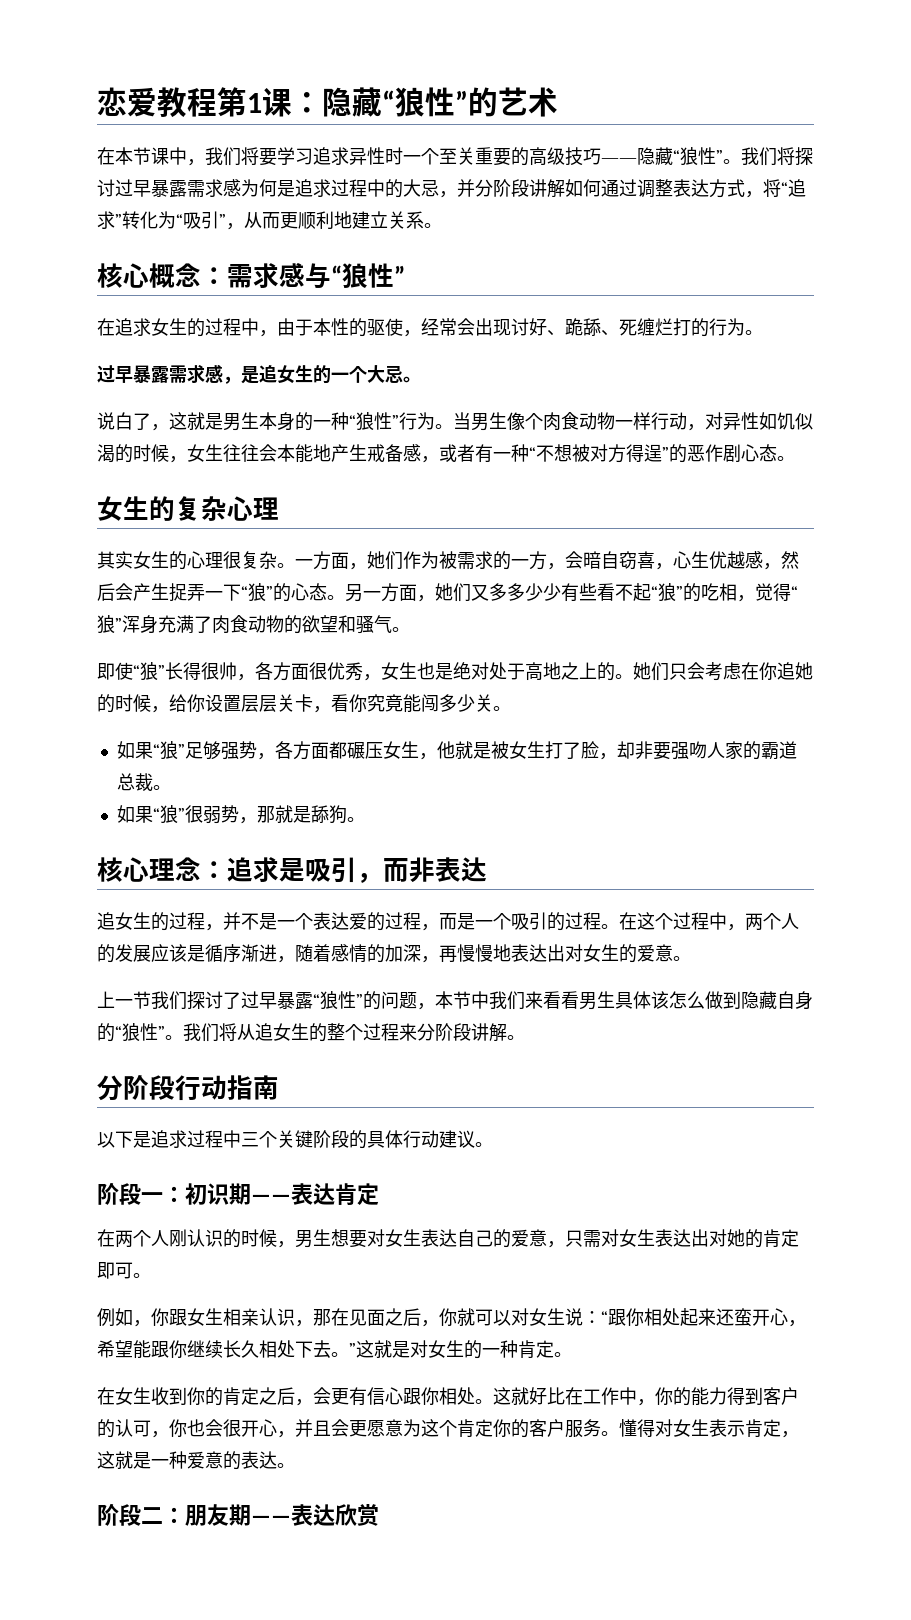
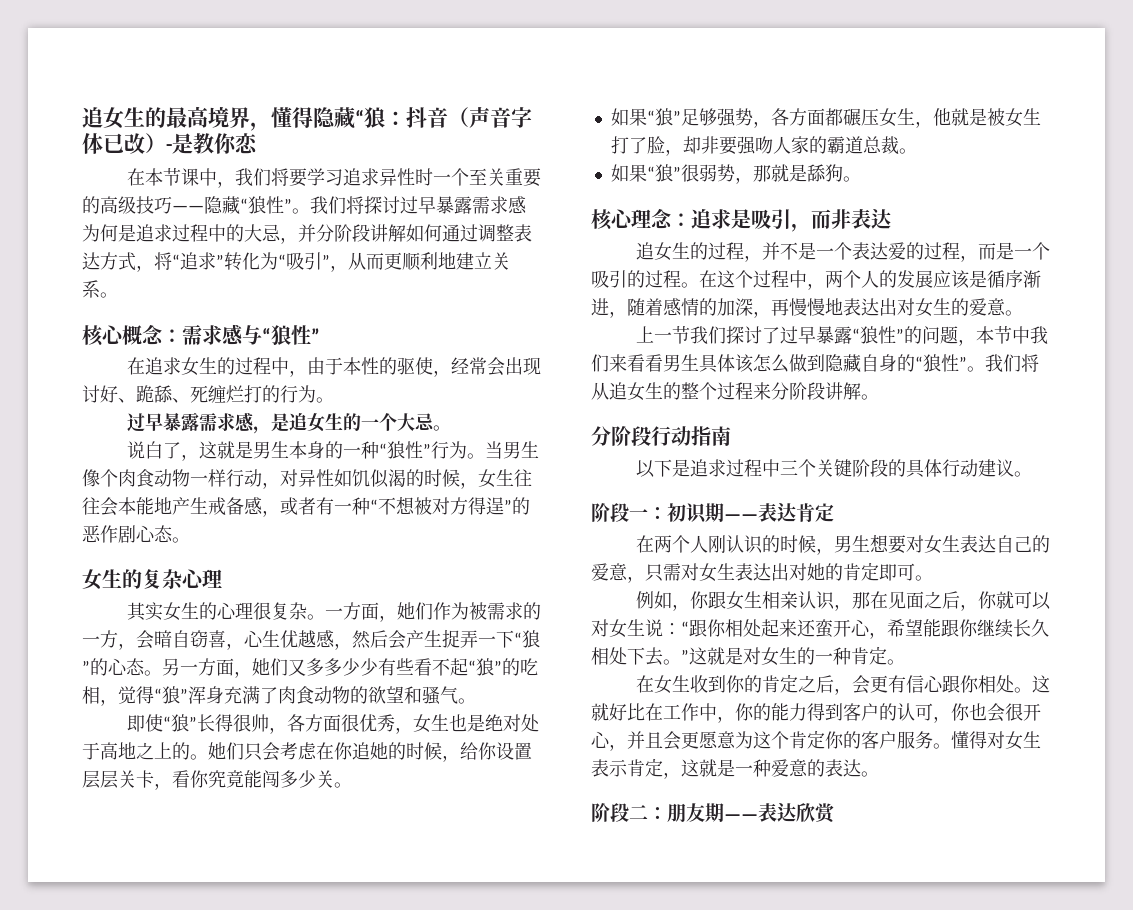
[97,87,558,118] 恋爱教程第1课：隐藏“狼性”的艺术 -> [82,106,532,131] [82,133,258,154] 追女生的最高境界，懂得隐藏“狼：抖音（声音字体已改）-是教你恋

